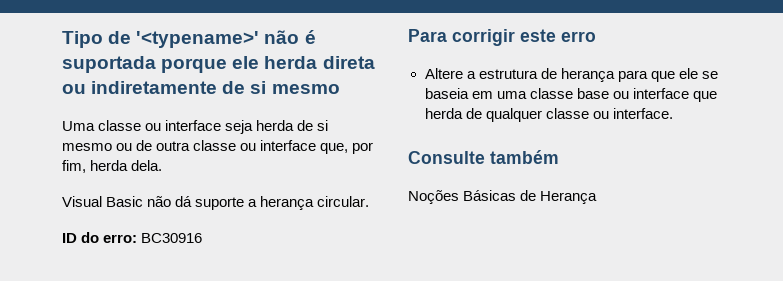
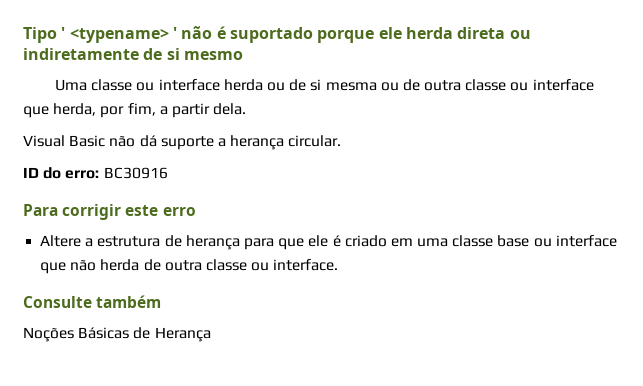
[108,31,260,48] de '<typename>' -> [61,27,177,43] ' <typename> '
[62,56,156,73] suportada -> [229,27,313,43] suportado
[225,120,329,134] [62,143,112,151] seja herda de si mesmo -> [223,79,377,91] herda ou de si mesma
[320,142,374,154] [62,160,129,173] que, por fim, herda -> [23,103,210,118] que herda, por fim, a partir
[701,71,718,79] [424,88,469,99] se baseia -> [332,235,387,247] é criado
[424,108,542,122] herda de qualquer -> [70,259,202,271] não herda de outra

